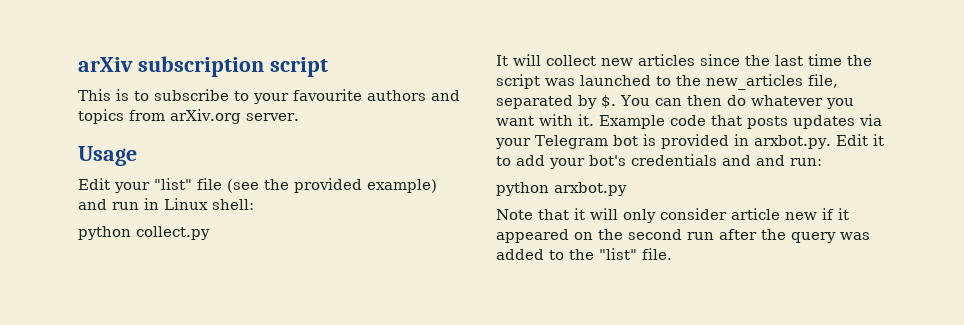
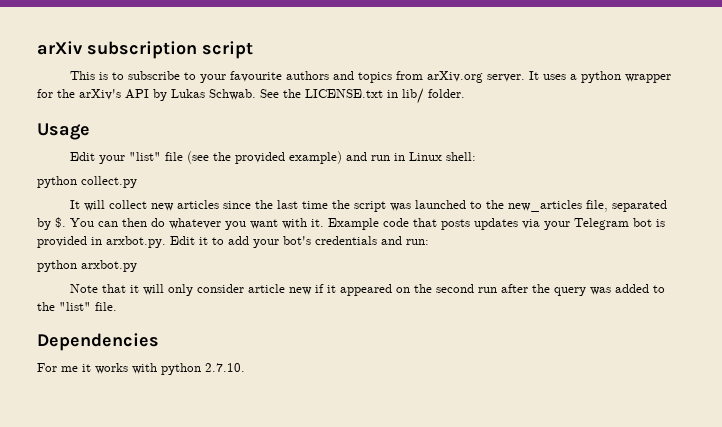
(299, 117) none -> [529,71,672,83] [37,88,465,104] It uses a python wrapper for the arXiv's API by Lukas Schwab. See the LICENSE.txt in lib/ folder.
[756,155,785,166] and -> (402, 240) none
(672, 254) none -> [37,333,159,351] [37,363,245,375] // Dependencies // For me it works with python 2.7.10.

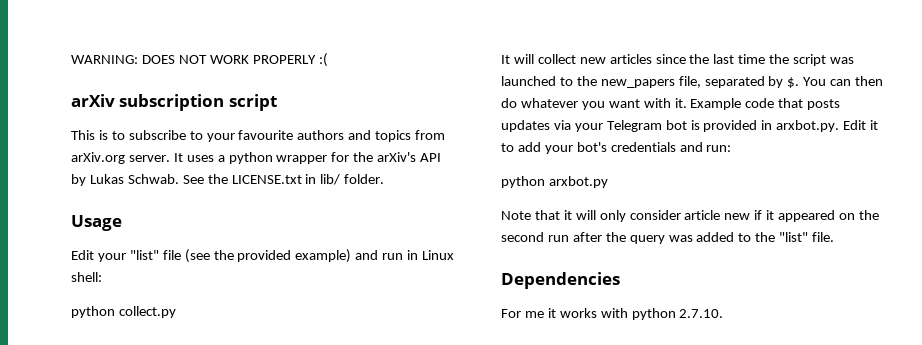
(37, 48) none -> [71,53,328,67] WARNING: DOES NOT WORK PROPERLY :( //
[508,200,583,212] new_articles -> [600,79,675,88] new_papers

